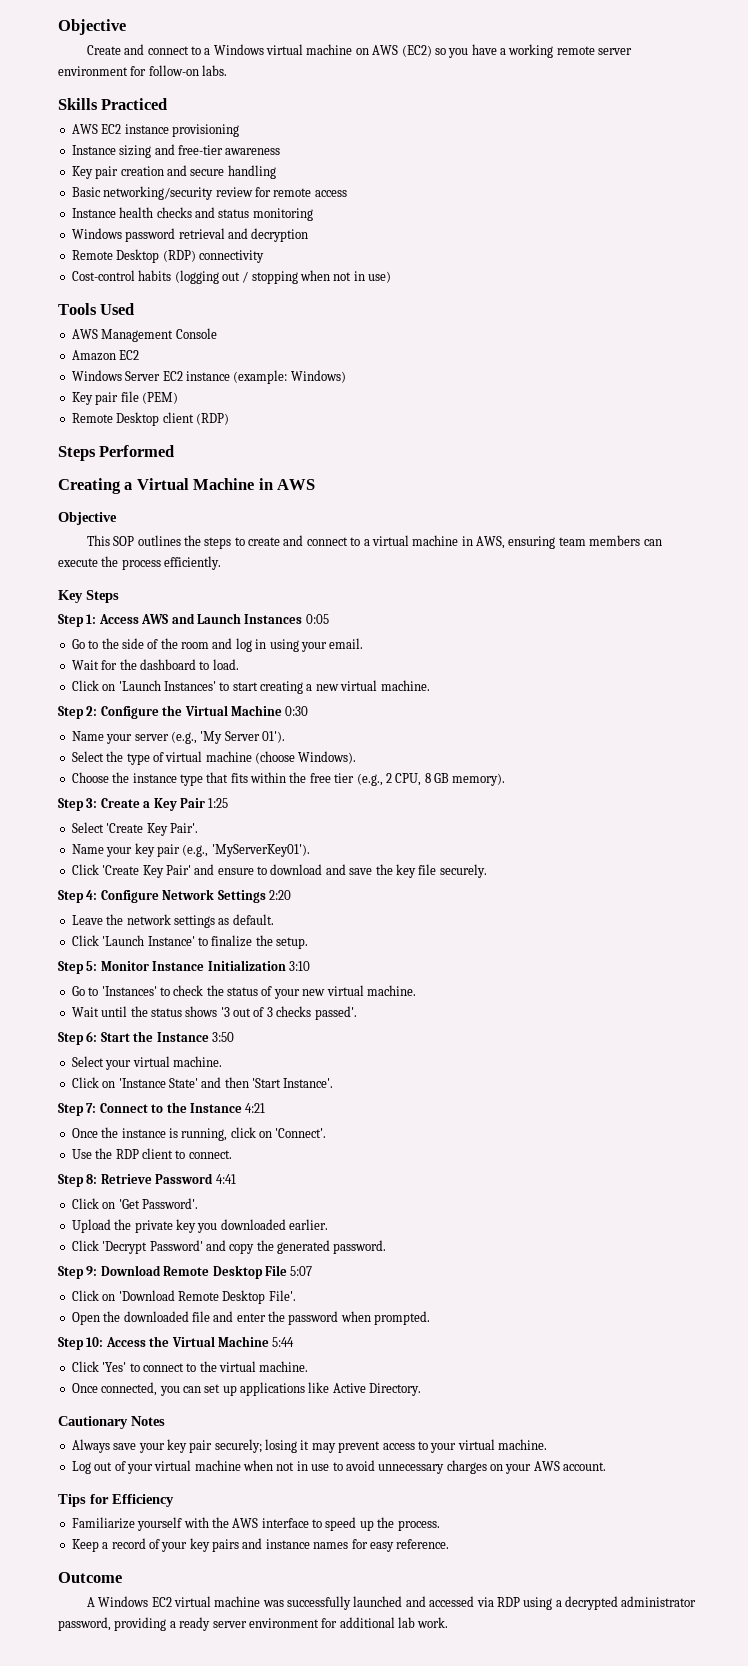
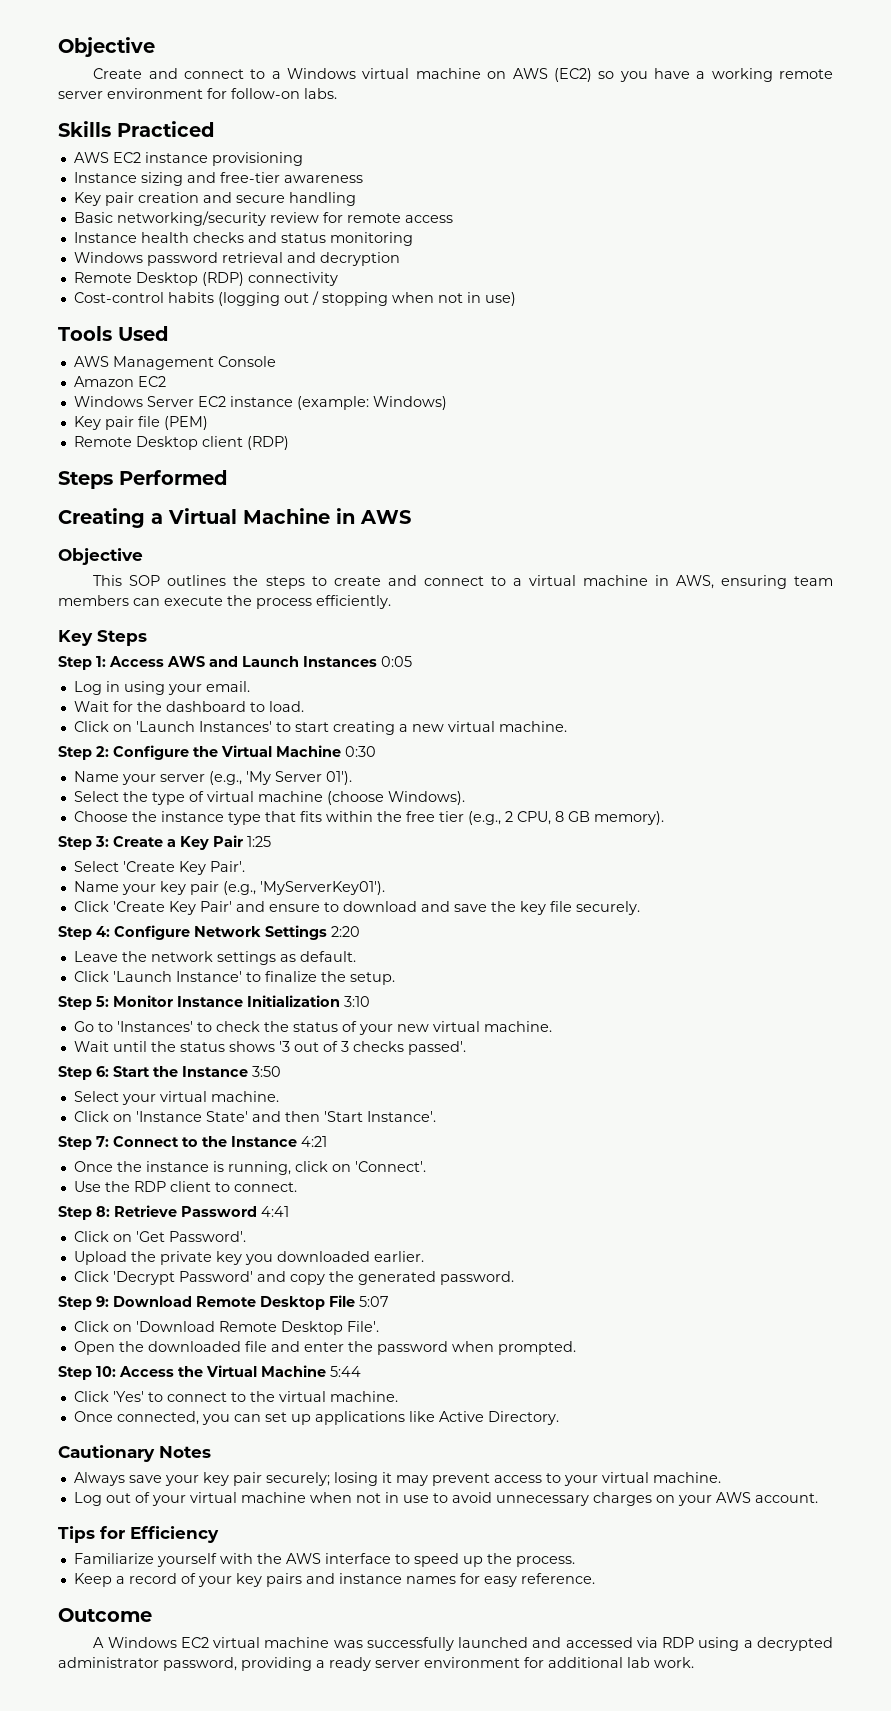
[71,638,252,652] Go to the side of the room and log -> [73,681,102,695] Log

